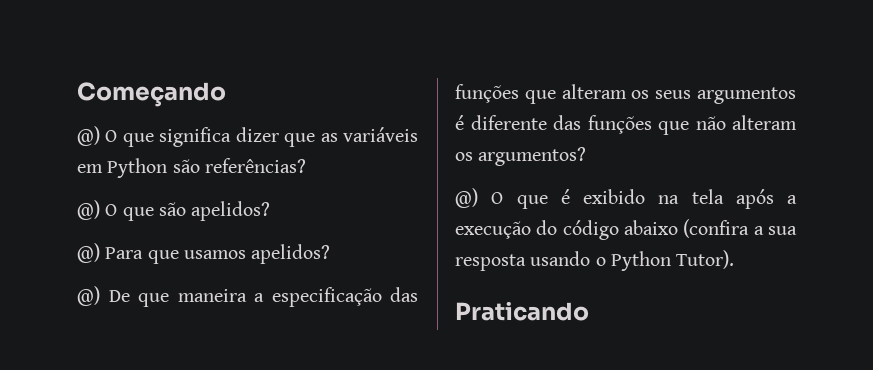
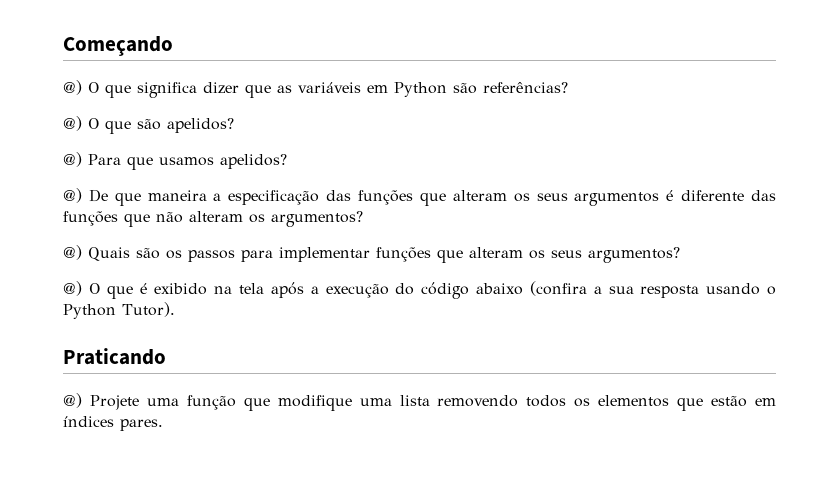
(587, 156) none -> [63,245,680,263] // @) Quais são os passos para implementar funções que alteram os seus argumentos?
(589, 311) none -> [63,393,777,411] [63,416,163,431] // @) Projete uma função que modifique uma lista removendo todos os elementos que estão em índices pares.

